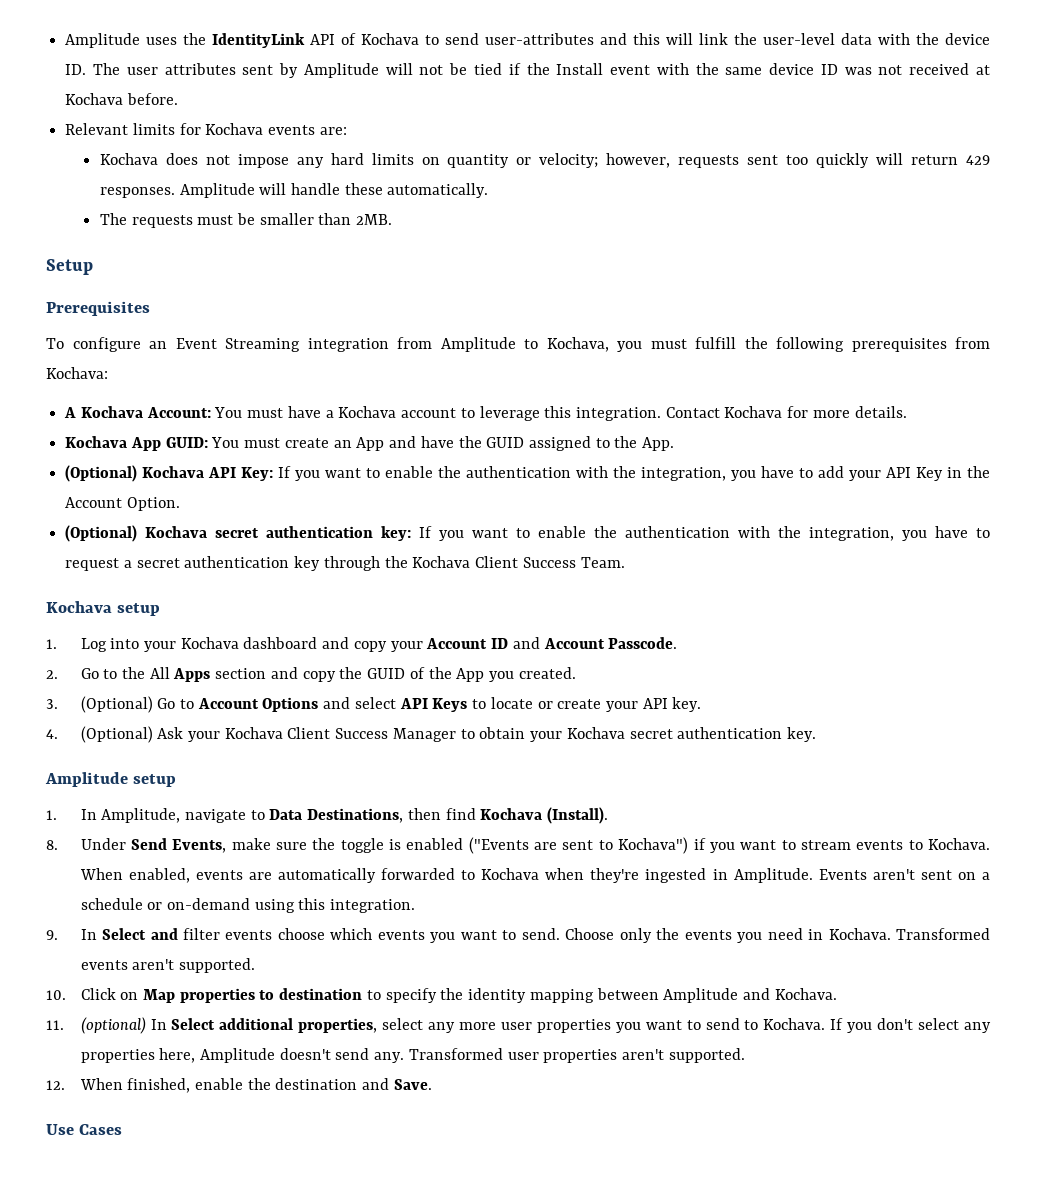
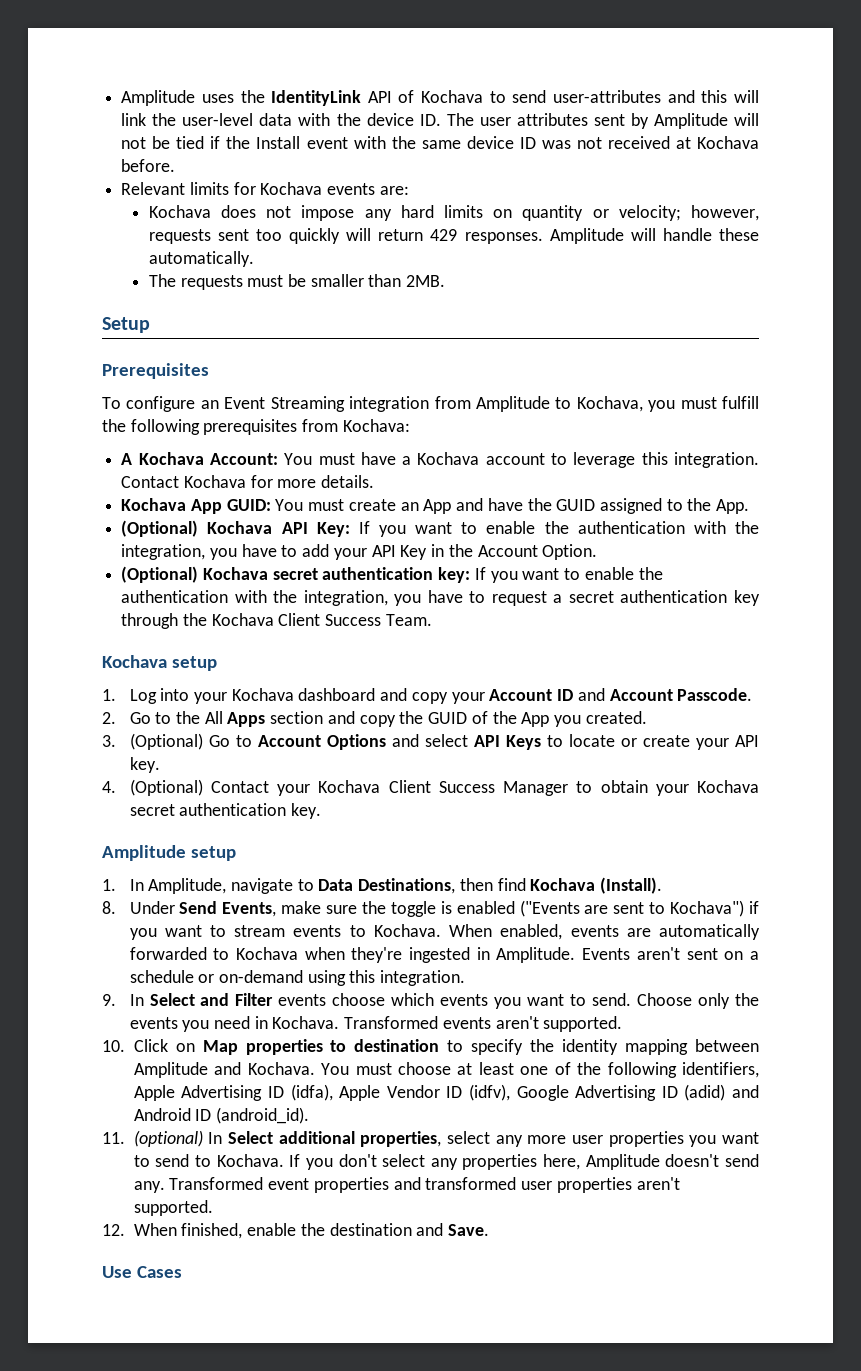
[157,727,184,739] Ask -> [210,781,269,793] Contact
[182,928,220,940] filter -> [235,993,274,1006] Filter
(837, 994) none -> [321,1062,759,1078] [133,1084,759,1101] [133,1107,310,1124] You must choose at least one of the following identifiers, Apple Advertising ID (idfa), Apple Vendor ID (idfv), Google Advertising ID (adid) and Android ID (android_id).
(503, 1054) none -> [268,1177,517,1193] event properties and transformed

